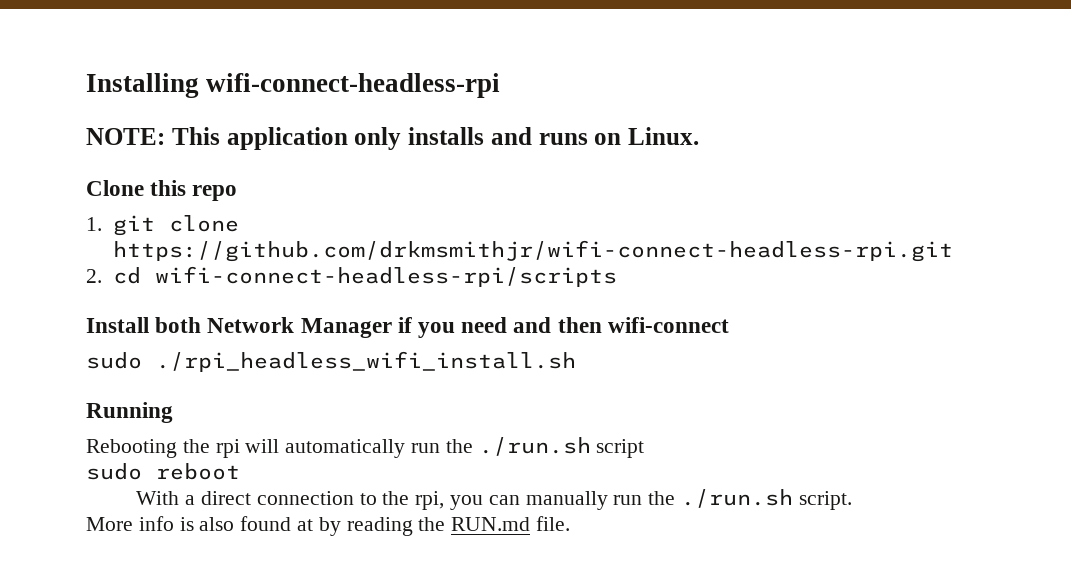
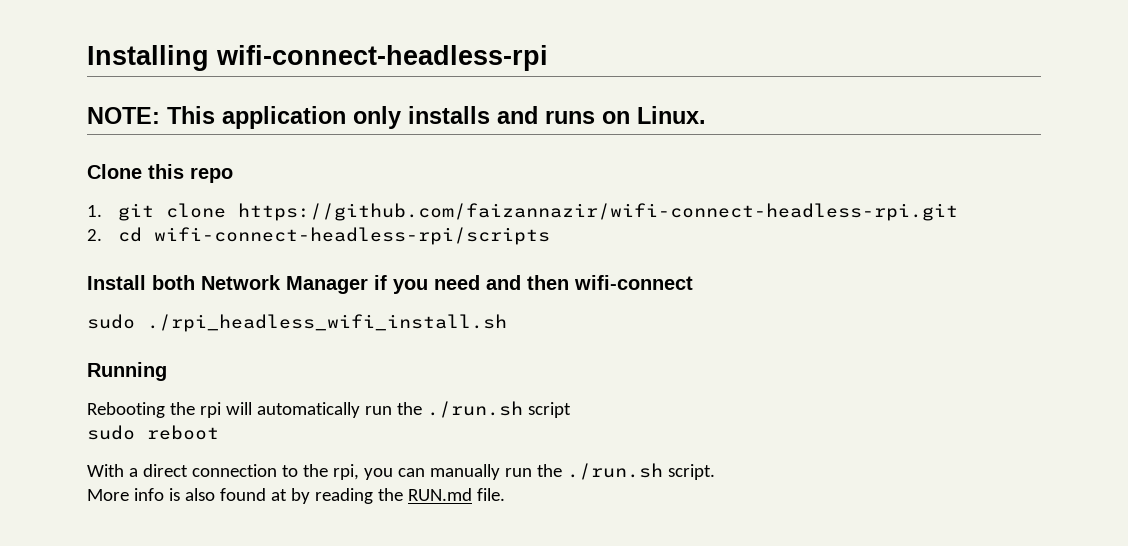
[112,240,953,262] https://github.com/drkmsmithjr/wifi-connect-headless-rpi.git -> [238,203,959,221] https://github.com/faizannazir/wifi-connect-headless-rpi.git

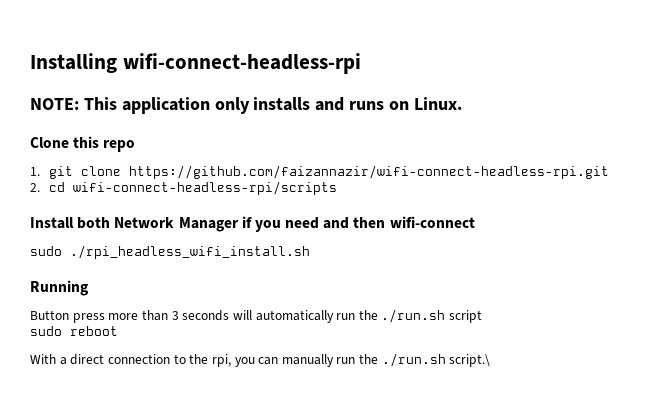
[87,402,221,418] Rebooting the rpi -> [30,310,230,323] Button press more than 3 seconds
[667,464,715,480] [87,488,505,504] script. // More info is also found at by reading the RUN.md file. -> [449,354,491,367] script.\

